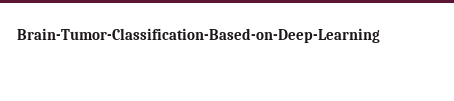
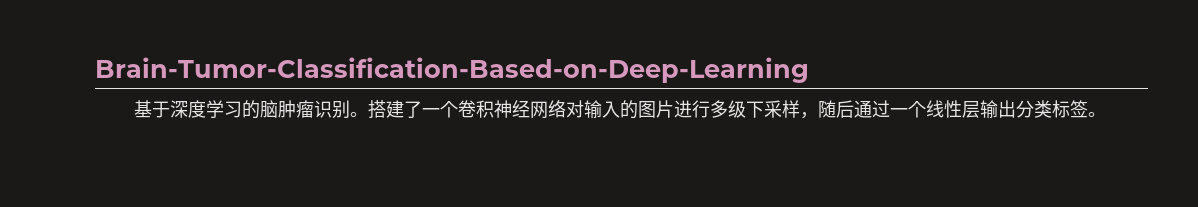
(380, 35) none -> [133,100,1106,119] // 基于深度学习的脑肿瘤识别。搭建了一个卷积神经网络对输入的图片进行多级下采样，随后通过一个线性层输出分类标签。

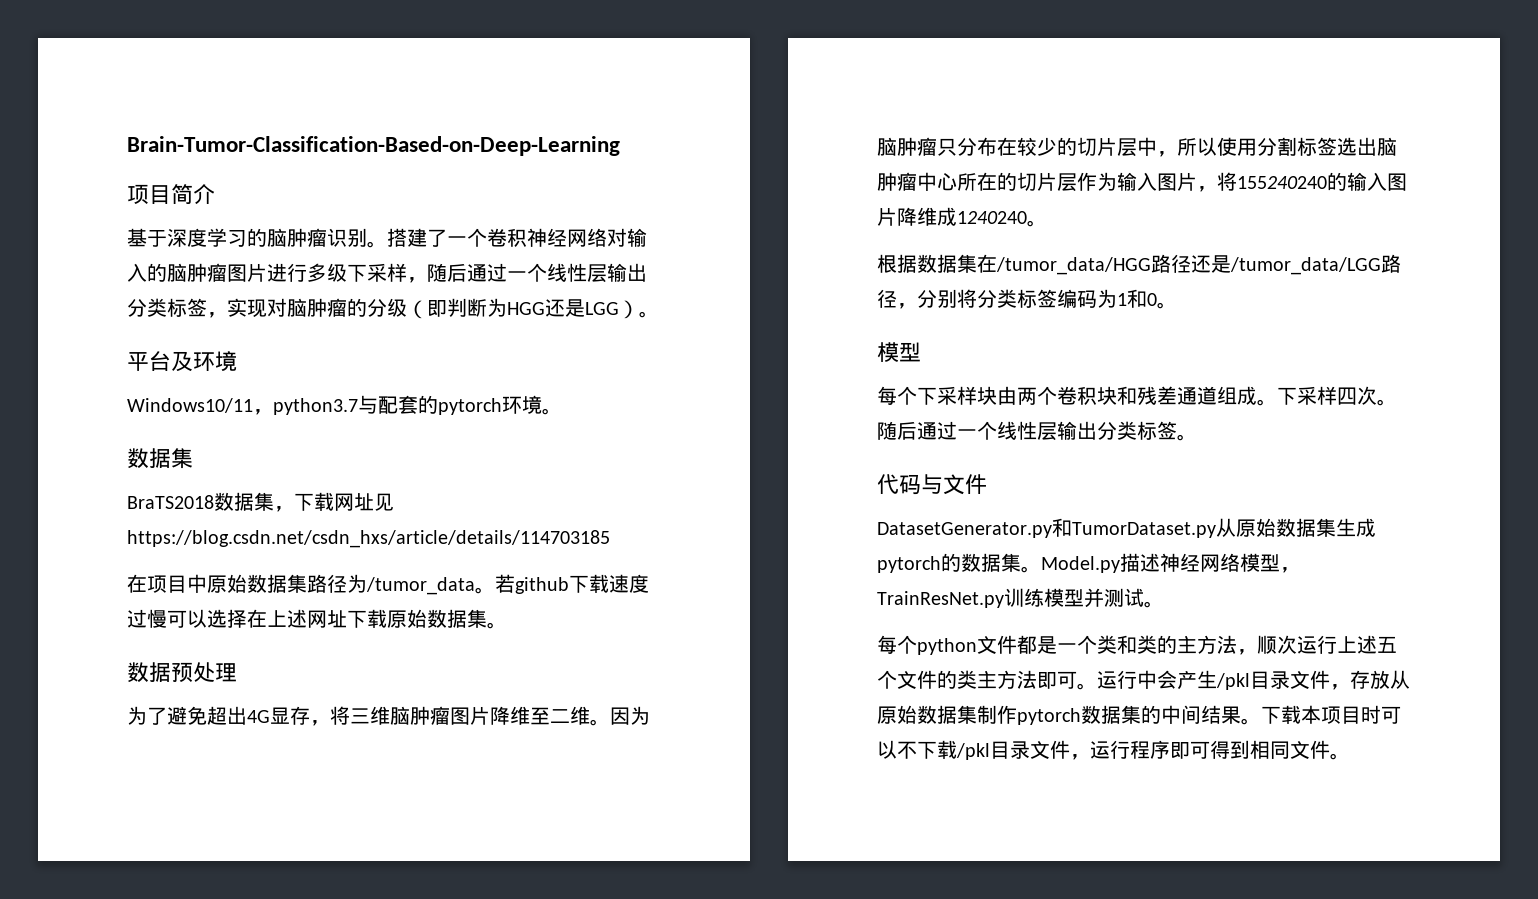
(809, 70) none -> [127,184,215,205] // 项目简介
(638, 109) none -> [167,263,227,282] 脑肿瘤
(1088, 109) none -> [207,298,659,319] [127,351,237,372] [127,395,562,415] [127,448,193,469] [127,492,394,512] [127,530,610,548] [127,574,649,595] [127,609,507,629] [127,662,237,683] [127,706,650,726] [877,137,1397,157] [877,172,1407,192] [877,207,1047,227] [877,254,1401,275] [877,289,1177,309] [877,342,921,362] [877,386,1397,406] [877,421,1197,441] [877,474,987,495] [877,518,1376,538] [877,553,1300,573] [877,588,1164,608] [877,635,1397,655] [877,670,1410,690] [877,705,1401,725] [877,740,1330,760] ，实现对脑肿瘤的分级（即判断为HGG还是LGG）。 // 平台及环境 // Windows10/11，python3.7与配套的pytorch环境。 // 数据集 // BraTS2018数据集，下载网址见https://blog.csdn.net/csdn_hxs/article/details/114703185 // 在项目中原始数据集路径为/tumor_data。若github下载速度过慢可以选择在上述网址下载原始数据集。 // 数据预处理 // 为了避免超出4G显存，将三维脑肿瘤图片降维至二维。因为脑肿瘤只分布在较少的切片层中，所以使用分割标签选出脑肿瘤中心所在的切片层作为输入图片，将155240240的输入图片降维成1240240。 // 根据数据集在/tumor_data/HGG路径还是/tumor_data/LGG路径，分别将分类标签编码为1和0。 // 模型 // 每个下采样块由两个卷积块和残差通道组成。下采样四次。随后通过一个线性层输出分类标签。 // 代码与文件 // DatasetGenerator.py和TumorDataset.py从原始数据集生成pytorch的数据集。Model.py描述神经网络模型，TrainResNet.py训练模型并测试。 // 每个python文件都是一个类和类的主方法，顺次运行上述五个文件的类主方法即可。运行中会产生/pkl目录文件，存放从原始数据集制作pytorch数据集的中间结果。下载本项目时可以不下载/pkl目录文件，运行程序即可得到相同文件

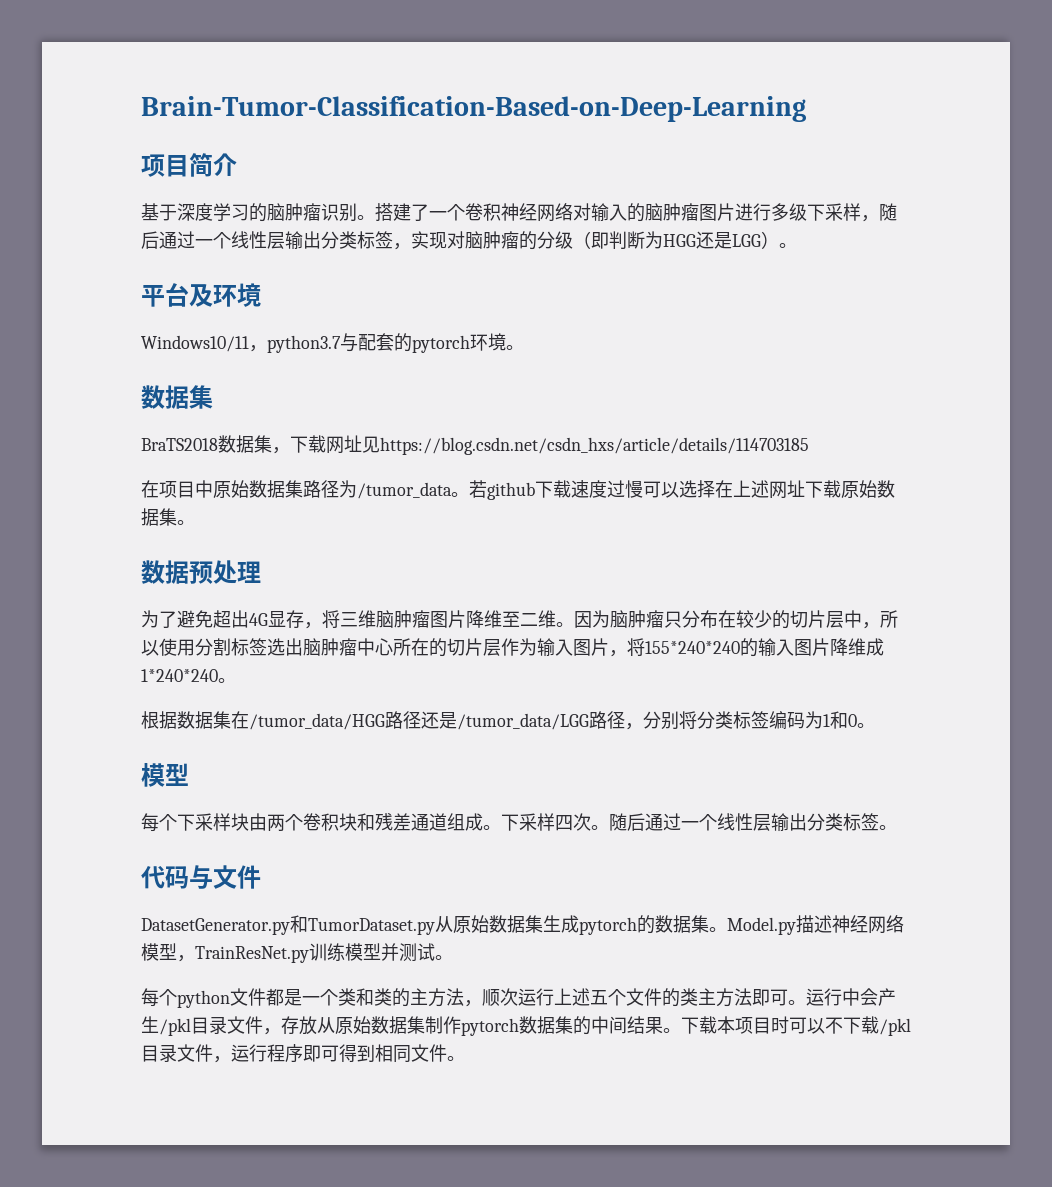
[1237,176,1327,189] 155240240 -> [645,641,740,654] 155*240*240
[957,211,1027,224] 1240240 -> [141,669,218,682] 1*240*240

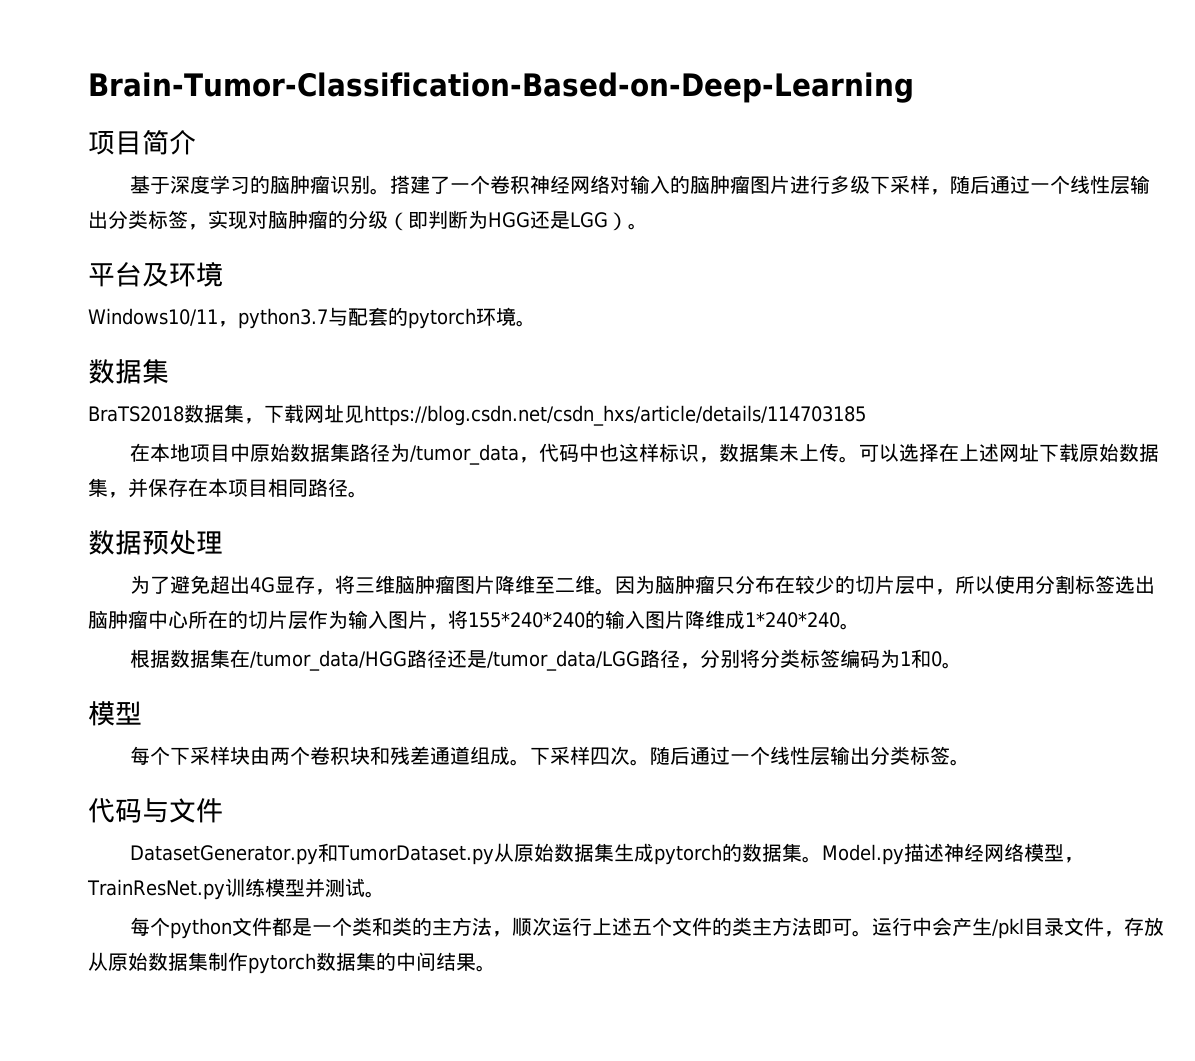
(159, 489) none -> [150,443,191,462] 本地
[451,480,643,500] 。若github下载速度过慢 -> [519,443,860,463] ，代码中也这样标识，数据集未上传。
(177, 517) none -> [108,478,348,498] ，并保存在本项目相同路径
[681,1016,911,1036] [141,1044,465,1063] 下载本项目时可以不下载/pkl目录文件，运行程序即可得到相同文件。 -> (496, 968) none

